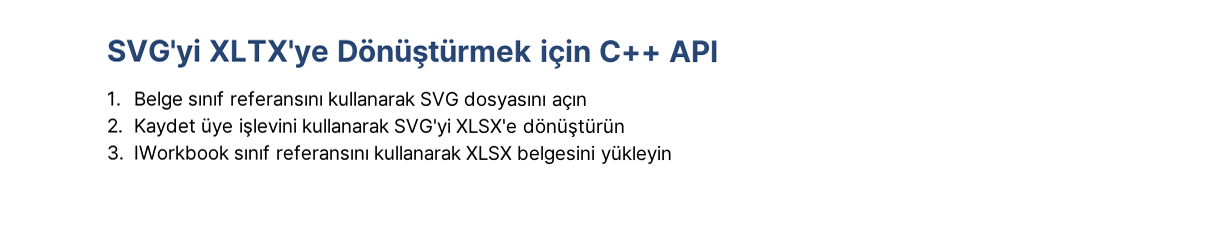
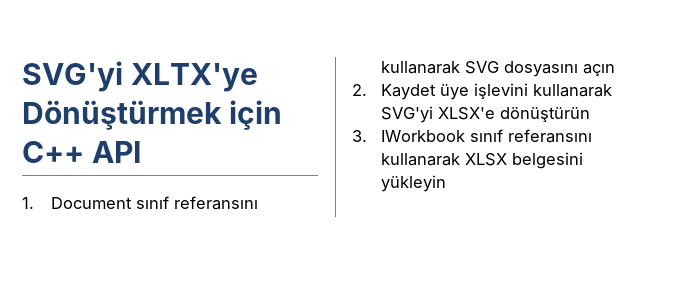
[133,91,184,111] Belge -> [51,197,133,209] Document

